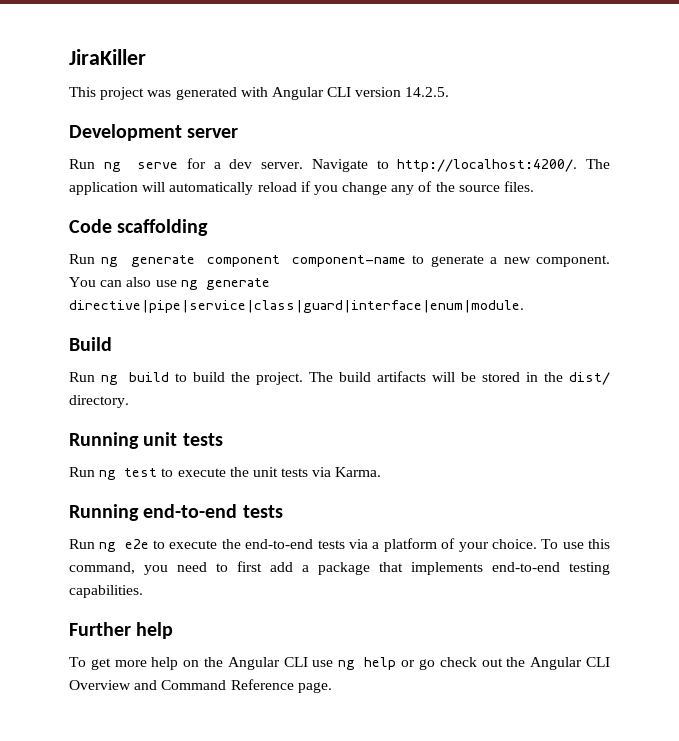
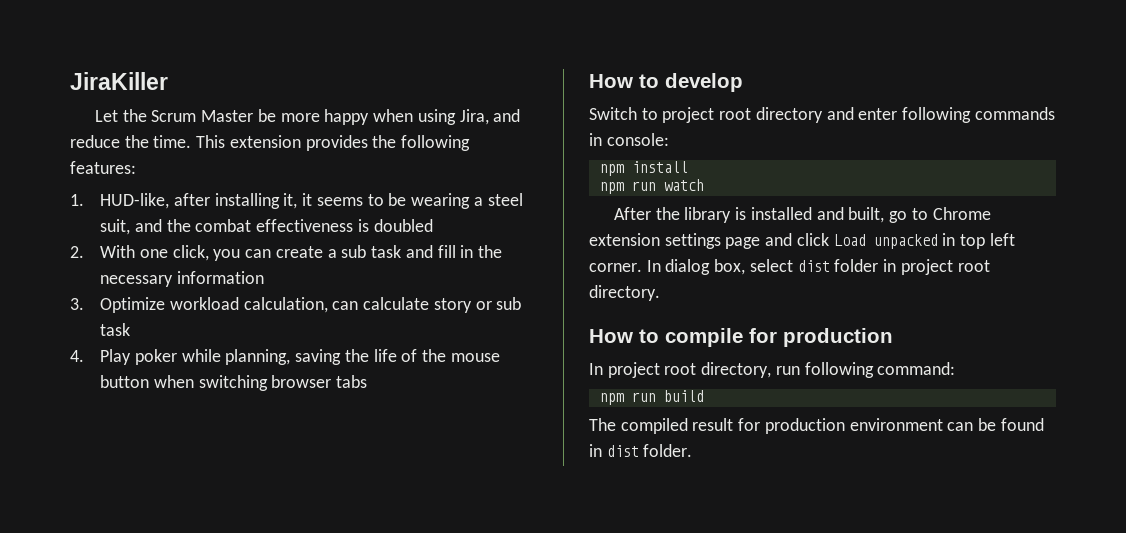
[69,87,450,100] [69,124,239,141] [69,158,610,172] [69,181,535,195] [69,219,209,236] [69,254,610,267] [69,277,270,290] [69,300,524,313] [69,337,112,351] [69,371,611,385] [69,395,129,408] [69,432,223,449] [69,467,382,480] [69,504,283,521] [69,538,611,552] [69,561,610,575] [69,585,143,598] [69,622,174,639] [69,657,610,670] [69,679,332,693] This project was generated with Angular CLI version 14.2.5. // Development server // Run ng serve for a dev server. Navigate to http://localhost:4200/. The application will automatically reload if you change any of the source files. // Code scaffolding // Run ng generate component component-name to generate a new component. You can also use ng generate directive|pipe|service|class|guard|interface|enum|module. // Build // Run ng build to build the project. The build artifacts will be stored in the dist/ directory. // Running unit tests // Run ng test to execute the unit tests via Karma. // Running end-to-end tests // Run ng e2e to execute the end-to-end tests via a platform of your choice. To use this command, you need to first add a package that implements end-to-end testing capabilities. // Further help // To get more help on the Angular CLI use ng help or go check out the Angular CLI Overview and Command Reference page. -> [95,109,521,125] [70,135,471,151] [70,161,136,174] [70,193,523,209] [100,219,433,235] [70,245,502,261] [100,271,264,287] [70,297,522,313] [100,323,131,336] [70,349,500,365] [100,375,368,391] [589,73,743,92] [589,107,1055,123] [589,133,669,146] [599,161,688,176] [599,179,704,194] [614,207,991,223] [589,233,1015,249] [589,259,990,275] [589,285,660,301] [589,328,893,347] [589,362,956,378] [599,390,704,405] [589,418,1044,434] [589,444,693,457] Let the Scrum Master be more happy when using Jira, and reduce the time. This extension provides the following features: // 1. HUD-like, after installing it, it seems to be wearing a steel suit, and the combat effectiveness is doubled // 2. With one click, you can create a sub task and fill in the necessary information // 3. Optimize workload calculation, can calculate story or sub task // 4. Play poker while planning, saving the life of the mouse button when switching browser tabs // How to develop // Switch to project root directory and enter following commands in console: // npm install // npm run watch // After the library is installed and built, go to Chrome extension settings page and click Load unpacked in top left corner. In dialog box, select dist folder in project root directory. // How to compile for production // In project root directory, run following command: // npm run build // The compiled result for production environment can be found in dist folder.

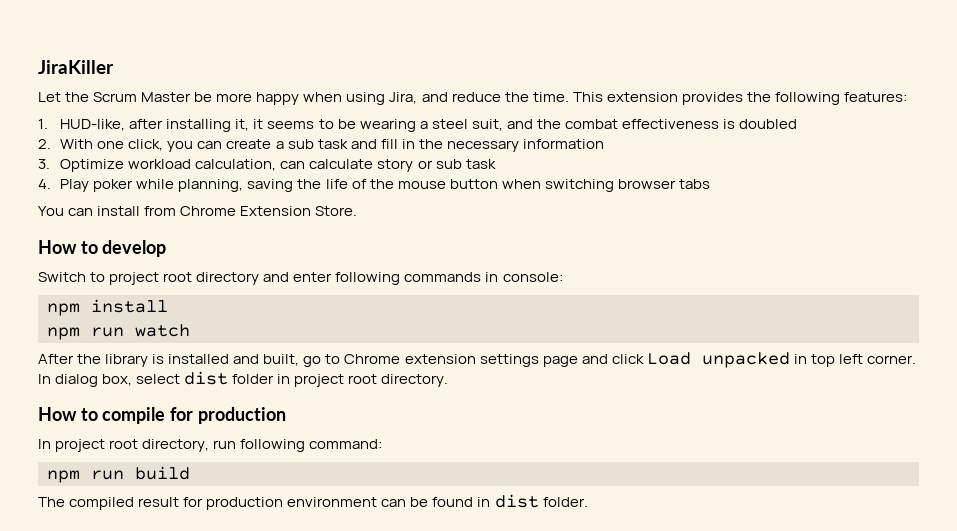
(368, 381) none -> [38,206,358,216] // You can install from Chrome Extension Store.

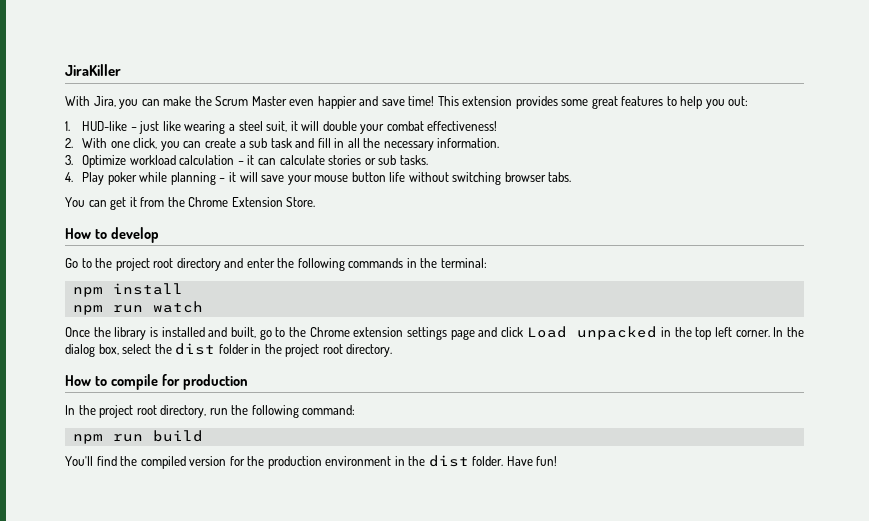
[38,92,907,105] [38,119,798,132] Let the Scrum Master be more happy when using Jira, and reduce the time. This extension provides the following features: // 1. HUD-like, after installing it, it seems to be wearing a steel suit, and the combat effectiveness is doubled -> [65,96,749,109] [65,121,498,134] With Jira, you can make the Scrum Master even happier and save time! This extension provides some great features to help you out: // 1. HUD-like – just like wearing a steel suit, it will double your combat effectiveness!
(415, 144) none -> [347,138,360,148] all
[522,139,604,149] information -> [437,138,500,148] information.
[195,159,277,171] calculation, -> [179,155,255,165] calculation – it
[377,159,414,172] story -> [328,155,362,165] stories
[465,159,496,169] task -> [399,155,428,165] tasks.
[178,179,541,192] planning, saving the life of the mouse button when -> [170,172,449,185] planning – it will save your mouse button life without
[678,179,710,189] tabs -> [548,172,572,182] tabs.
[97,206,177,216] install from -> [110,197,185,210] get it from the
[38,272,106,282] Switch to -> [65,258,113,268] Go to the
(333, 277) none -> [277,258,295,268] the
[502,272,563,282] console: -> [420,258,487,268] the terminal:
[38,354,74,364] After -> [65,327,90,337] Once
(341, 359) none -> [289,327,307,337] the
(807, 359) none -> [674,327,692,337] the
(51, 379) none -> [786,327,804,337] the
(181, 379) none -> [154,344,172,354] the
(291, 379) none -> [264,344,282,354] the
(51, 444) none -> [78,405,96,415] the
(237, 444) none -> [231,405,249,415] the
[38,494,588,510] The compiled result for production environment can be found in dist folder. -> [65,455,558,469] You'll find the compiled version for the production environment in the dist folder. Have fun!

